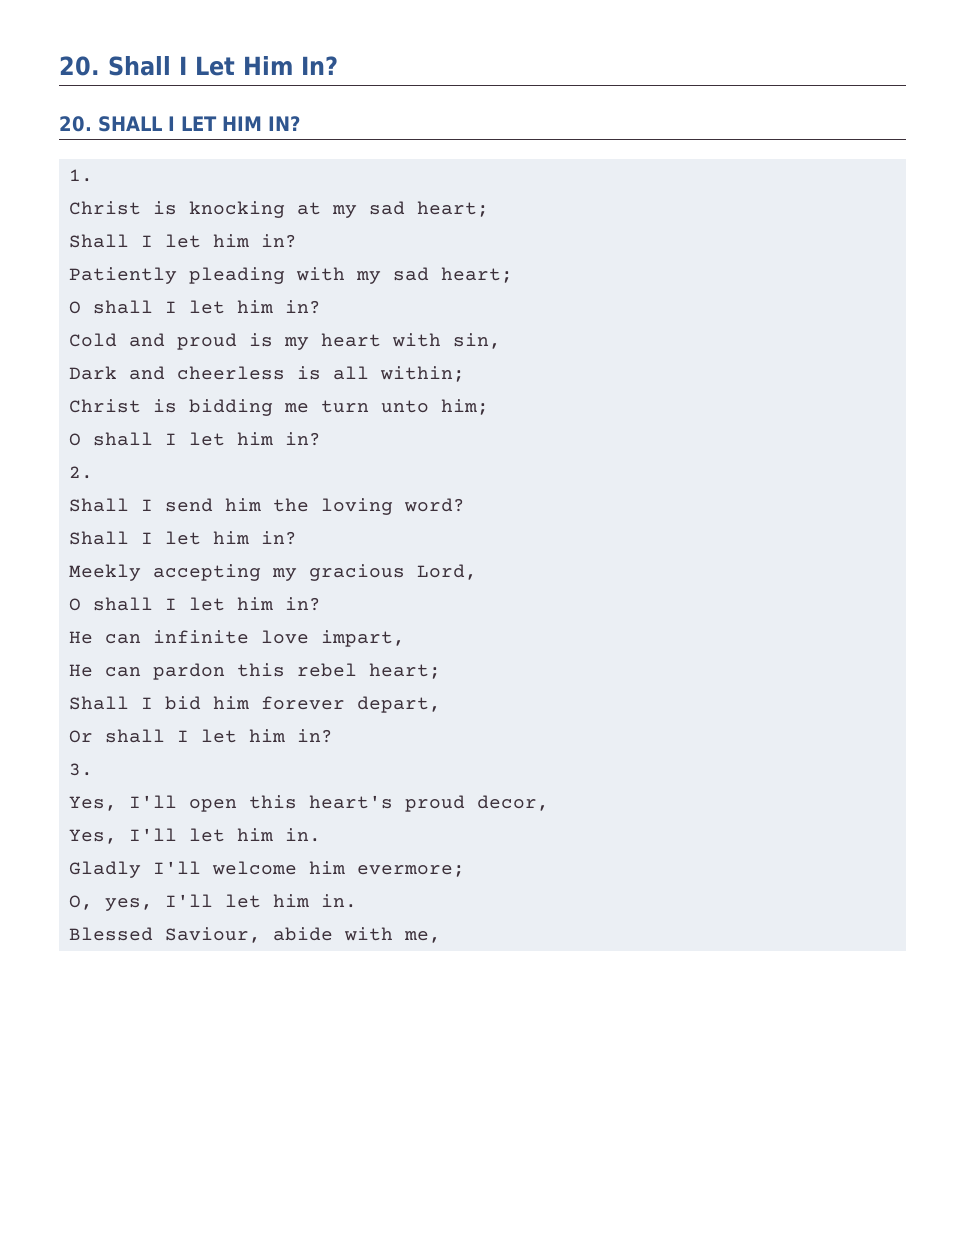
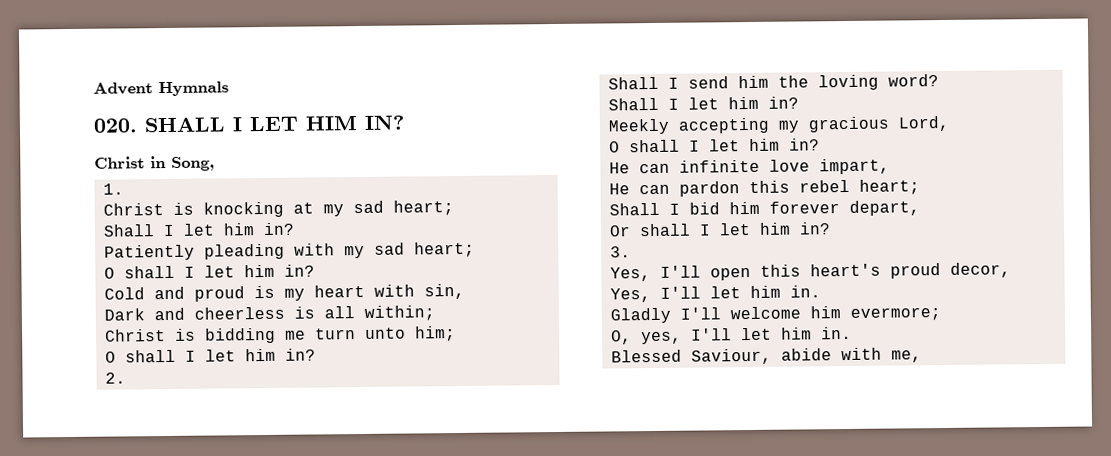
[59,56,338,76] [59,116,92,132] 20. Shall I Let Him In? // 20. -> [93,81,229,97] [93,118,137,133] Advent Hymnals // 020.
(300, 123) none -> [94,156,215,171] // Christ in Song,

